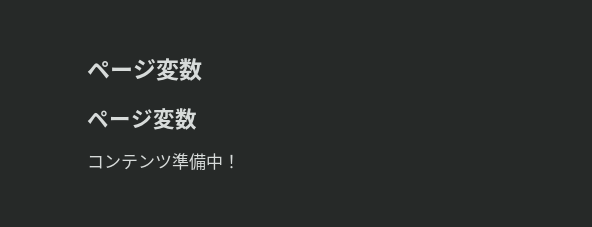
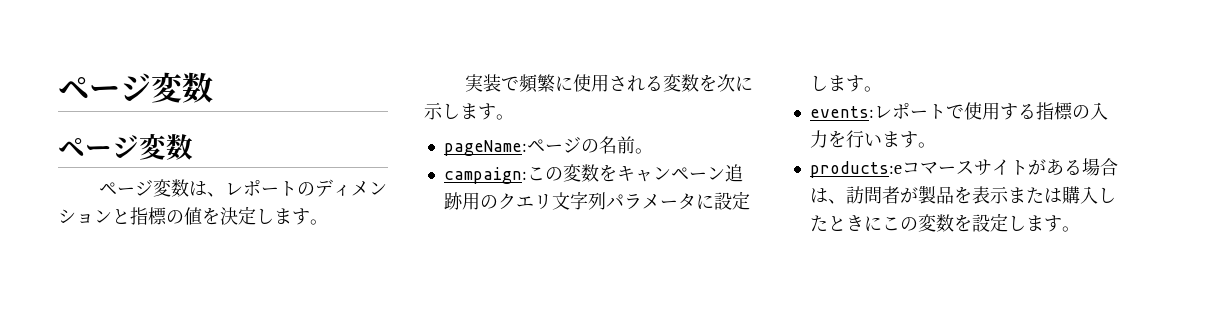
[87,153,240,171] コンテンツ準備中！ -> [99,179,388,197] [58,206,328,225] [465,74,754,93] [424,102,514,120] [443,136,653,156] [443,164,743,184] [443,191,750,210] [809,75,882,92] [809,102,1108,120] [809,130,936,148] [809,158,1118,178] [809,185,1116,204] [809,213,1080,232] ページ変数は、レポートのディメンションと指標の値を決定します。 // 実装で頻繁に使用される変数を次に示します。 // pageName:ページの名前。 // campaign:この変数をキャンペーン追跡用のクエリ文字列パラメータに設定します。 // events:レポートで使用する指標の入力を行います。 // products:eコマースサイトがある場合は、訪問者が製品を表示または購入したときにこの変数を設定します。

